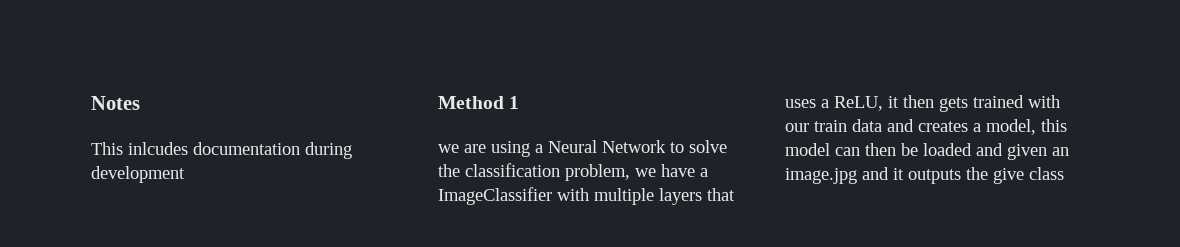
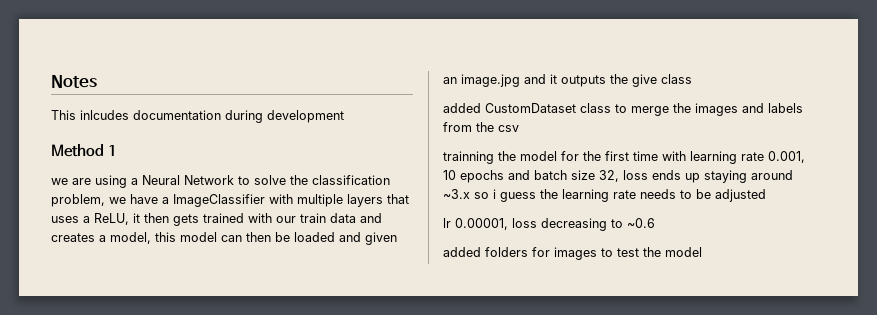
(1064, 173) none -> [443,103,803,116] [443,122,519,132] [443,151,805,164] [443,170,793,183] [443,189,766,202] [443,218,655,231] [443,247,702,260] // added CustomDataset class to merge the images and labels from the csv // trainning the model for the first time with learning rate 0.001, 10 epochs and batch size 32, loss ends up staying around ~3.x so i guess the learning rate needs to be adjusted // lr 0.00001, loss decreasing to ~0.6 // added folders for images to test the model

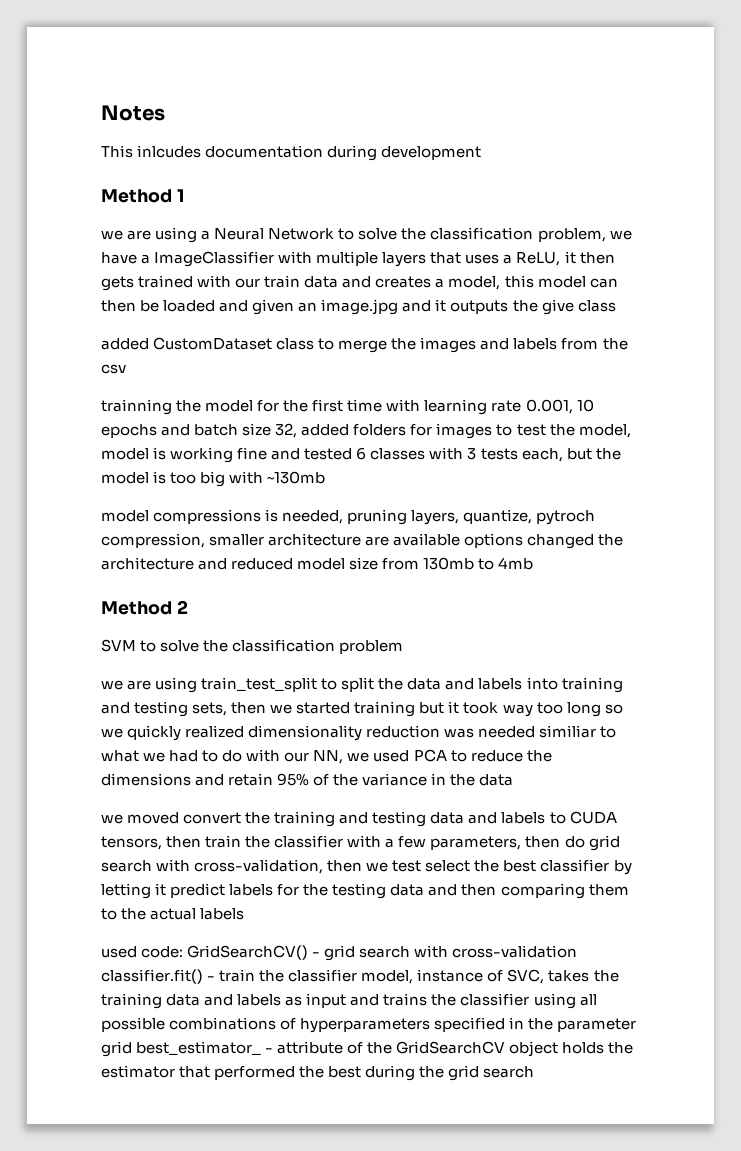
[623,170,793,183] [443,189,766,202] [443,218,655,231] loss ends up staying around ~3.x so i guess the learning rate needs to be adjusted // lr 0.00001, loss decreasing to ~0.6 // -> (298, 430) none
[665,247,702,257] model -> [578,424,631,438] [101,447,621,463] [101,471,326,487] [101,509,596,525] [101,533,624,549] [101,557,534,570] [101,600,188,615] [101,639,404,654] [101,677,623,693] [101,701,623,717] [101,725,617,741] [101,749,552,764] [101,773,514,786] [101,811,617,827] [101,835,620,851] [101,859,632,875] [101,883,629,899] [101,908,245,920] [101,945,578,961] [101,969,619,984] [101,993,597,1009] [101,1017,637,1033] [101,1041,634,1057] [101,1065,535,1081] model, model is working fine and tested 6 classes with 3 tests each, but the model is too big with ~130mb // model compressions is needed, pruning layers, quantize, pytroch compression, smaller architecture are available options changed the architecture and reduced model size from 130mb to 4mb // Method 2 // SVM to solve the classification problem // we are using train_test_split to split the data and labels into training and testing sets, then we started training but it took way too long so we quickly realized dimensionality reduction was needed similiar to what we had to do with our NN, we used PCA to reduce the dimensions and retain 95% of the variance in the data // we moved convert the training and testing data and labels to CUDA tensors, then train the classifier with a few parameters, then do grid search with cross-validation, then we test select the best classifier by letting it predict labels for the testing data and then comparing them to the actual labels // used code: GridSearchCV() - grid search with cross-validation classifier.fit() - train the classifier model, instance of SVC, takes the training data and labels as input and trains the classifier using all possible combinations of hyperparameters specified in the parameter grid best_estimator_ - attribute of the GridSearchCV object holds the estimator that performed the best during the grid search

